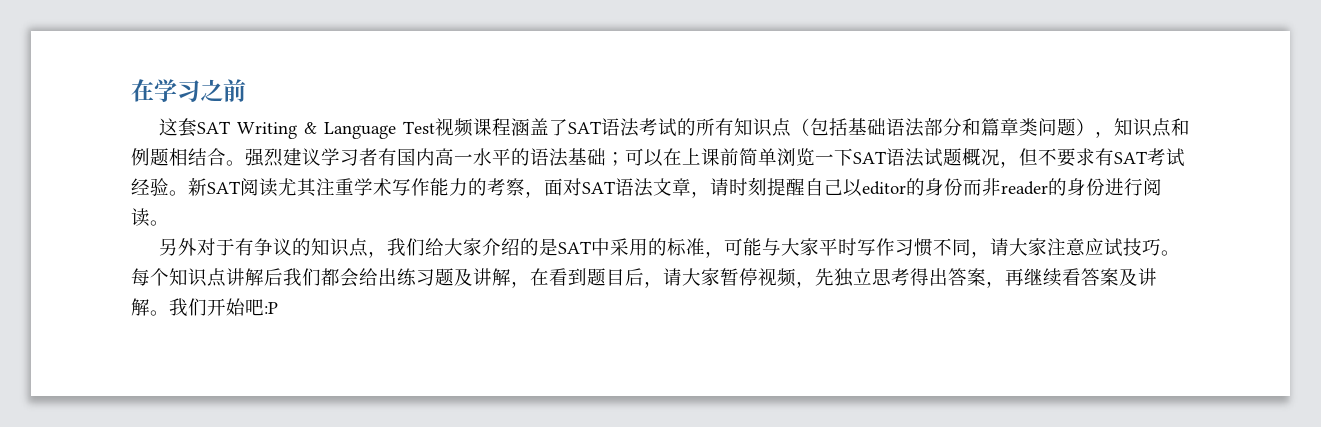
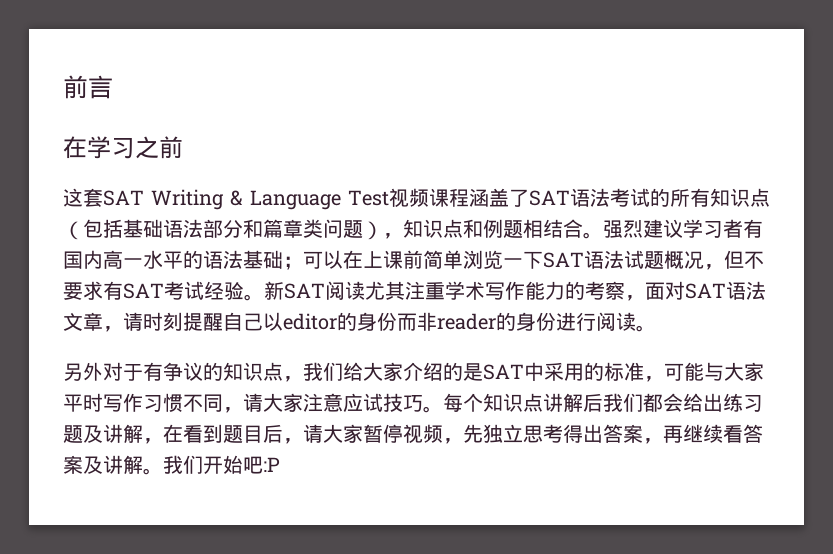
(131, 90) none -> [63,75,113,99] 前言 //

